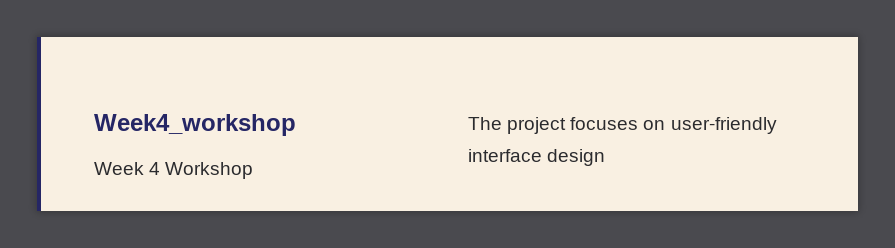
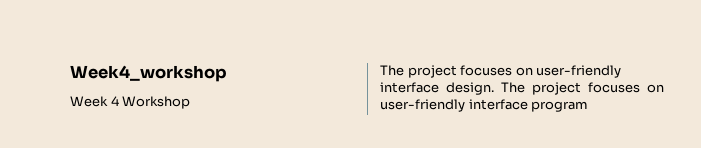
[547,149,606,166] design -> [446,82,664,95] [380,99,589,112] design. The project focuses on user-friendly interface program

